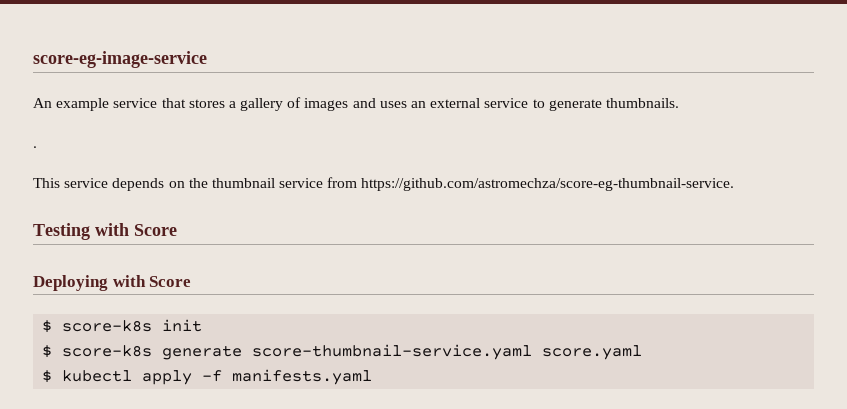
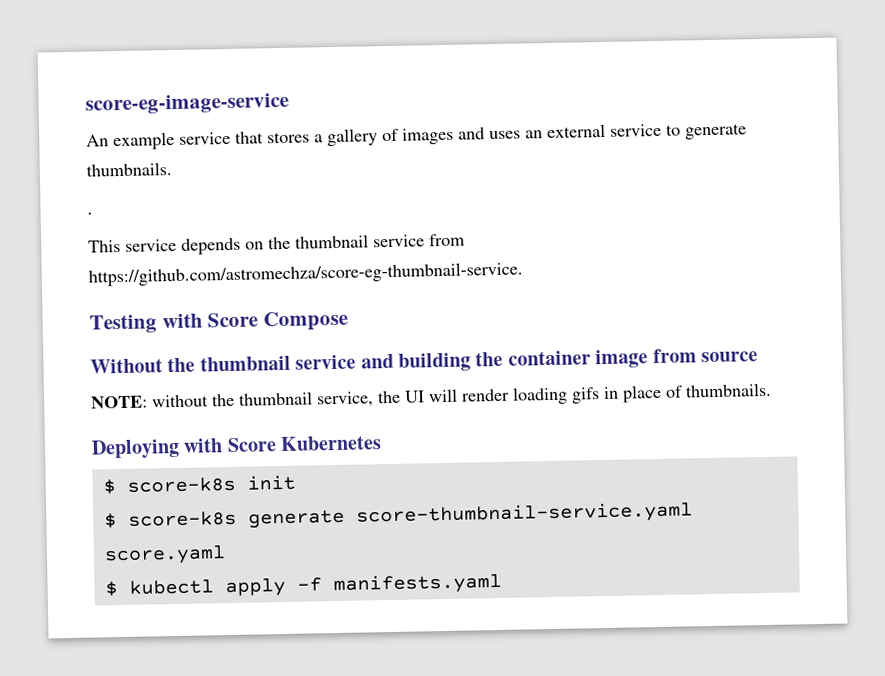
(177, 230) none -> [263,310,349,332] [90,348,758,374] [91,382,772,409] Compose // Without the thumbnail service and building the container image from source // NOTE: without the thumbnail service, the UI will render loading gifs in place of thumbnails.
(192, 281) none -> [280,435,383,452] Kubernetes

